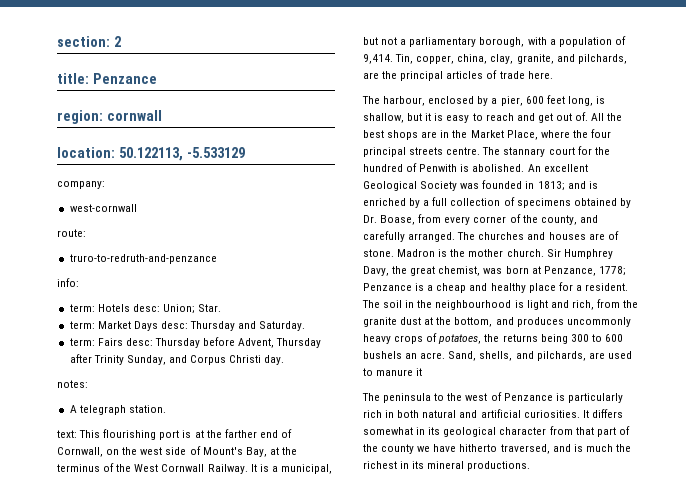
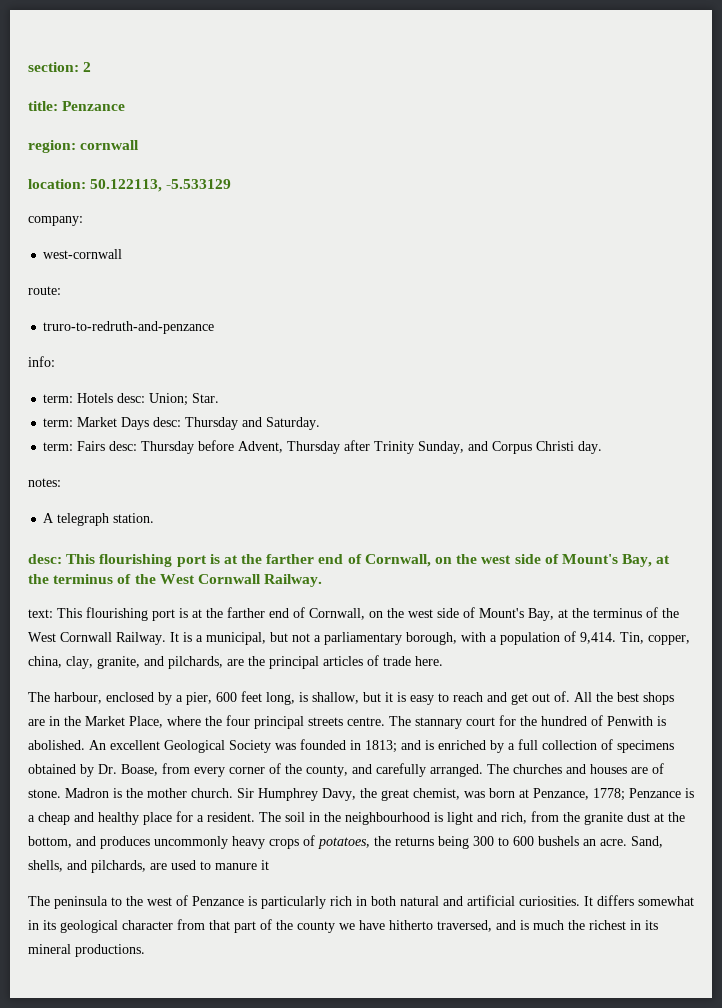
(166, 409) none -> [28,554,671,567] [28,574,323,587] // desc: This flourishing port is at the farther end of Cornwall, on the west side of Mount's Bay, at the terminus of the West Cornwall Railway.

